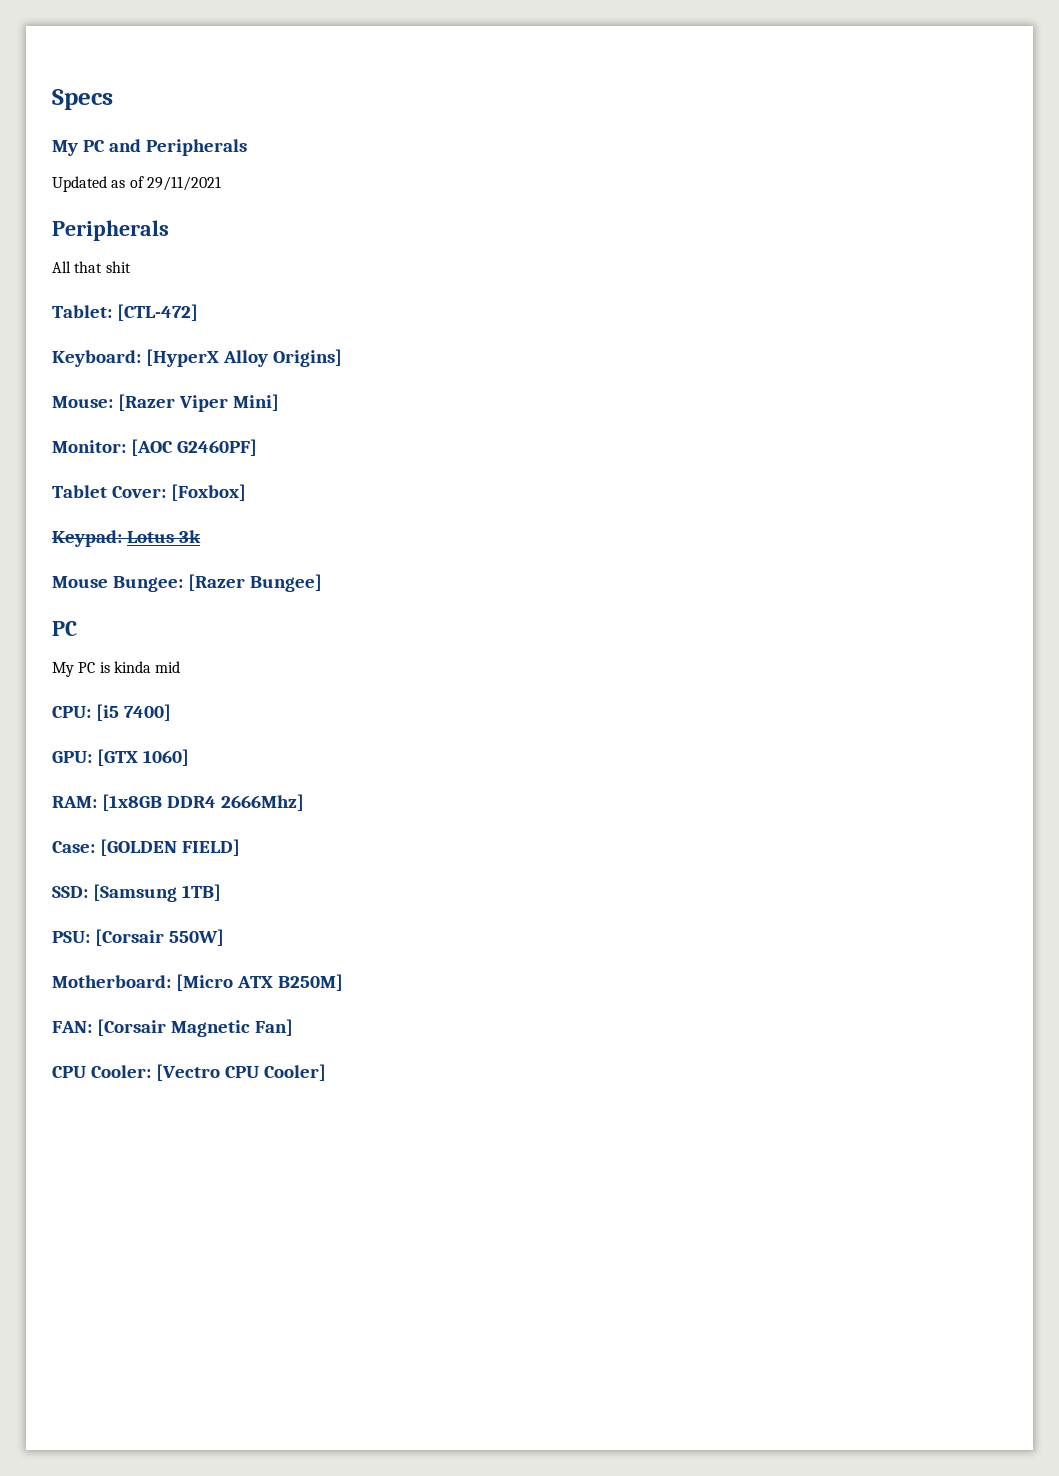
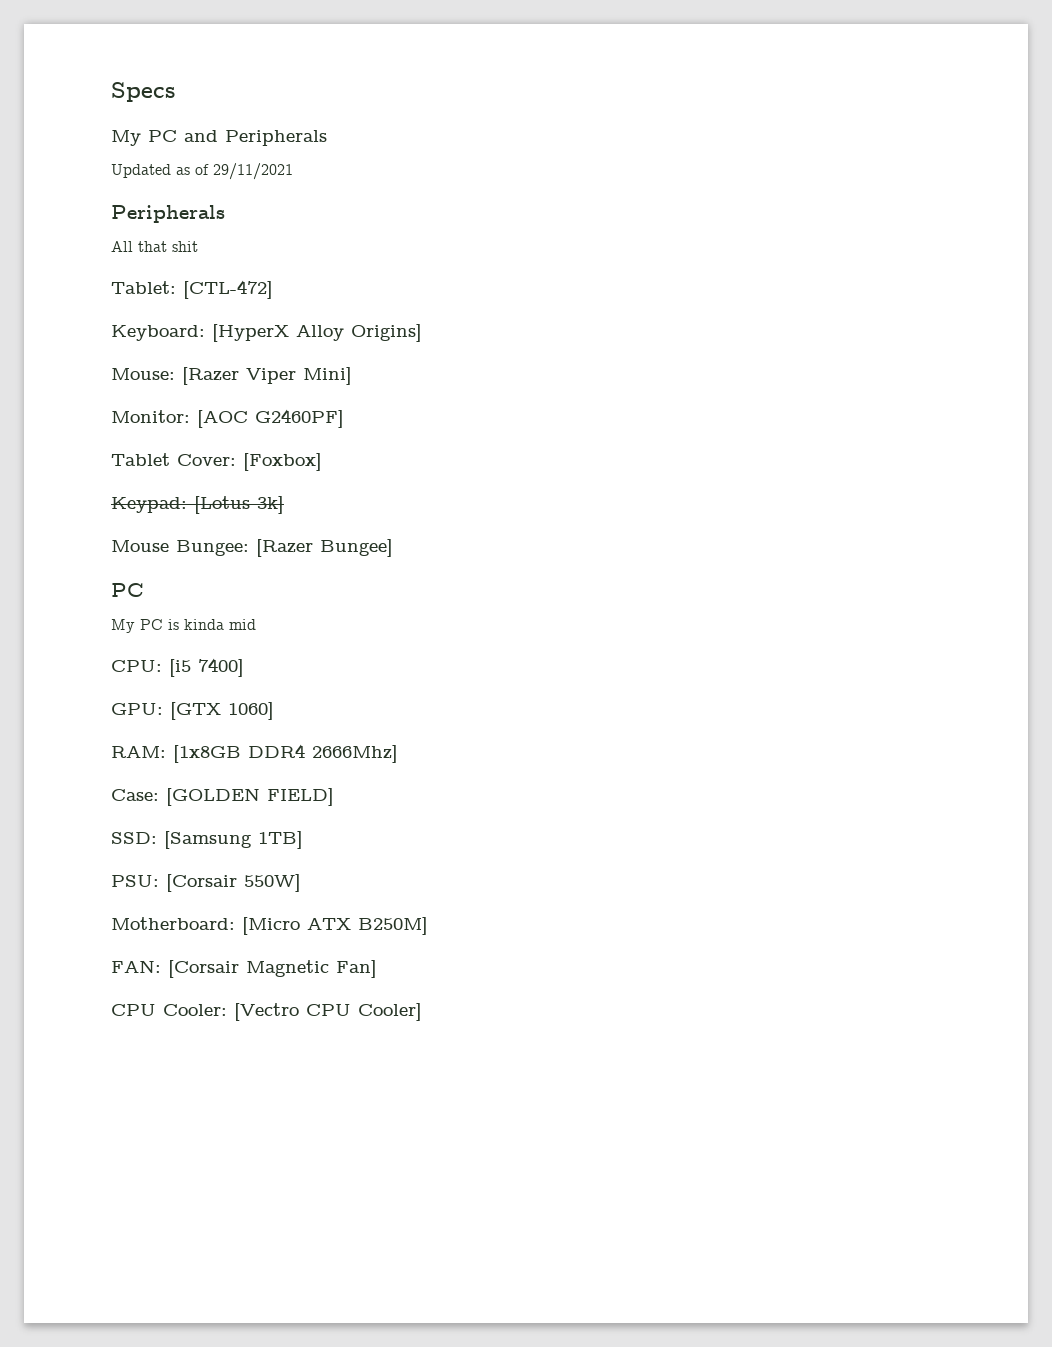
[126,530,201,543] Lotus 3k -> [194,496,284,514] [Lotus 3k]

